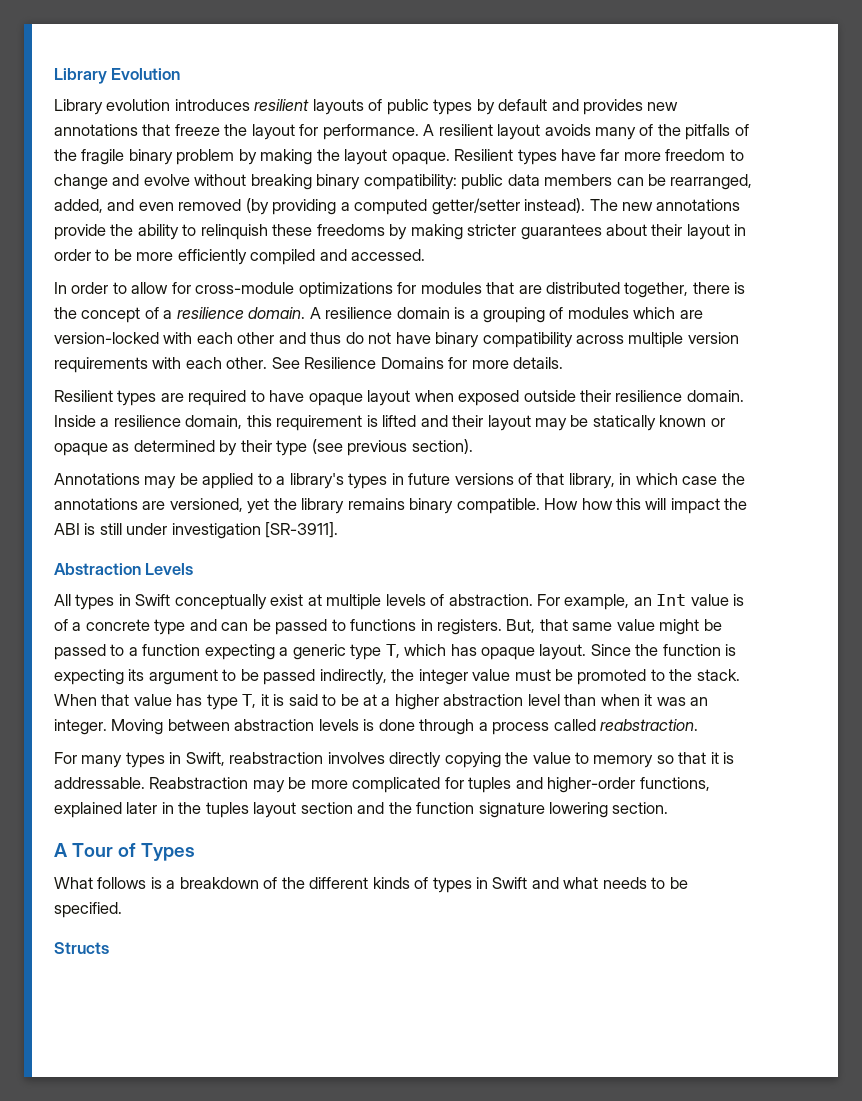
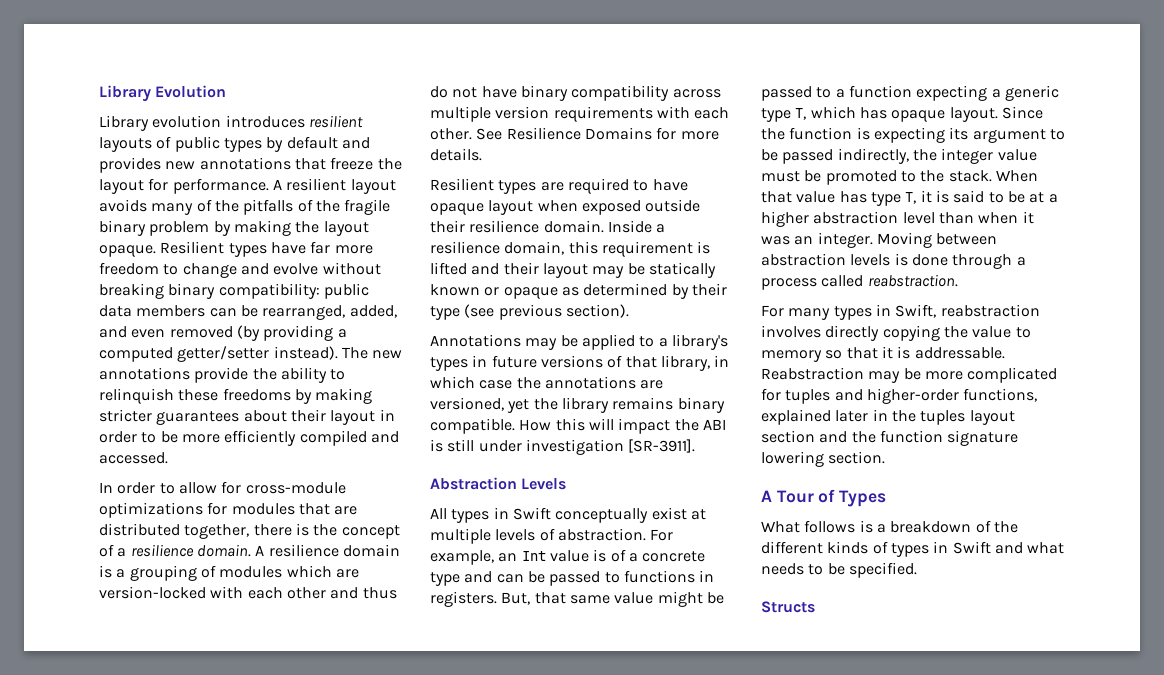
[581,498,613,510] how -> (552, 425) none

